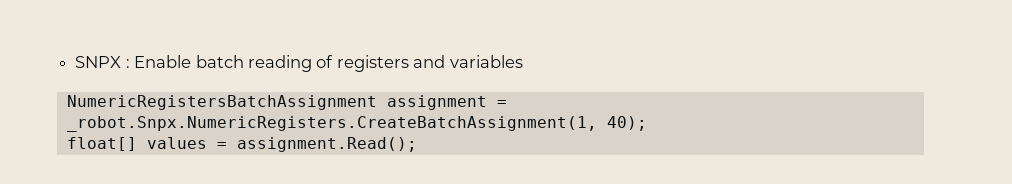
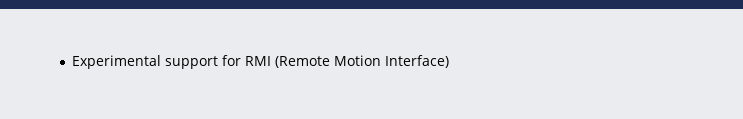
[75,55,523,72] [66,95,507,110] [66,116,647,132] [66,137,417,152] SNPX : Enable batch reading of registers and variables // NumericRegistersBatchAssignment assignment = _robot.Snpx.NumericRegisters.CreateBatchAssignment(1, 40); // float[] values = assignment.Read(); -> [71,55,449,69] Experimental support for RMI (Remote Motion Interface)

